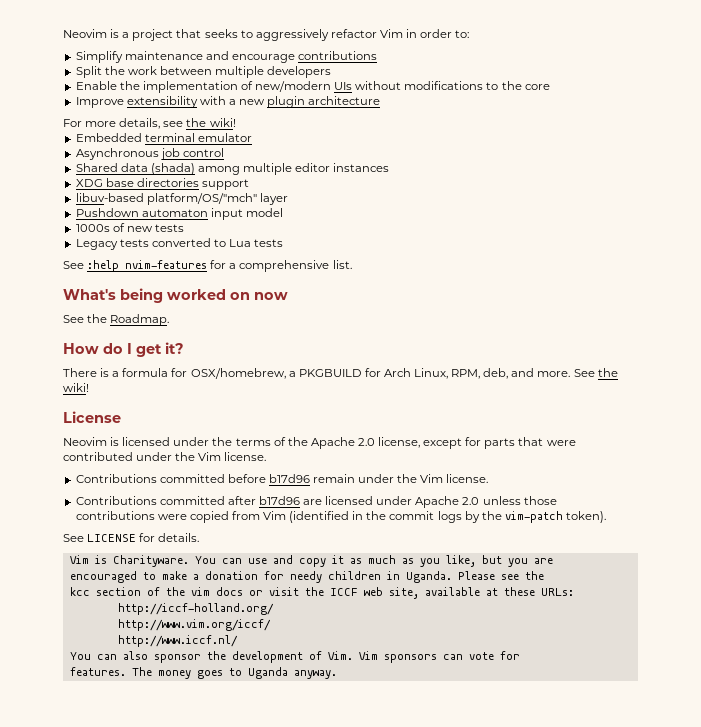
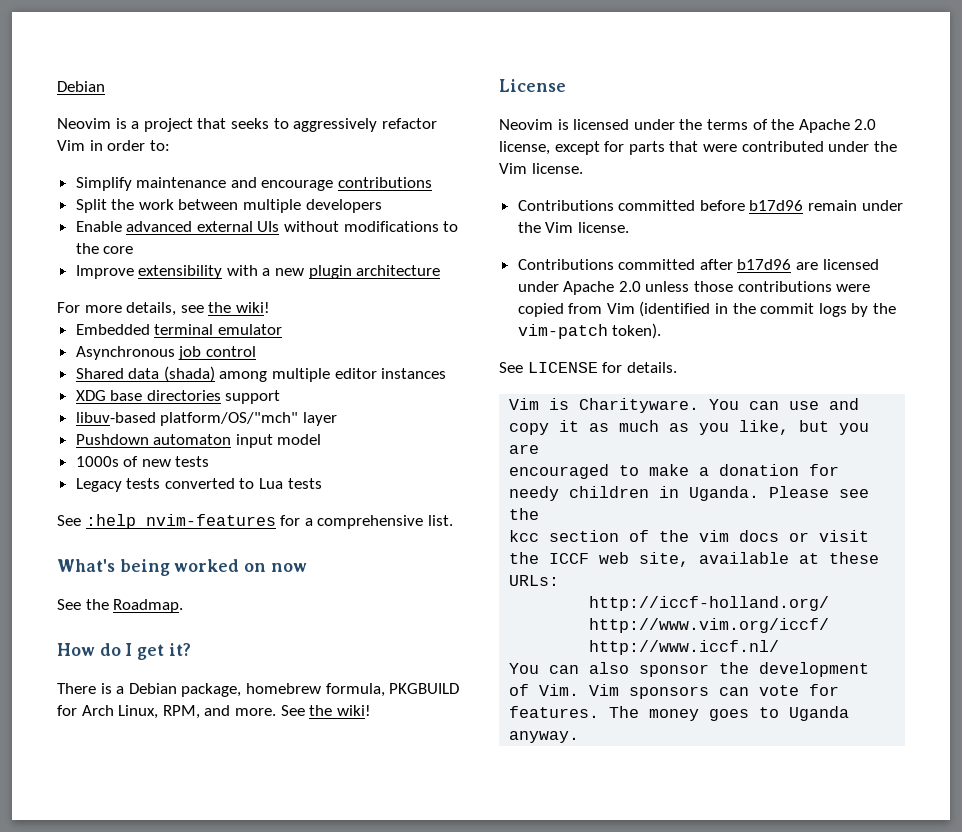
(63, 33) none -> [57,81,105,92] Debian //
[119,81,332,93] the implementation of new/modern -> [126,221,253,232] advanced external
[122,368,296,379] formula for OSX/homebrew, a -> [128,683,385,697] Debian package, homebrew formula,
[483,368,509,379] deb, -> (200, 712) none

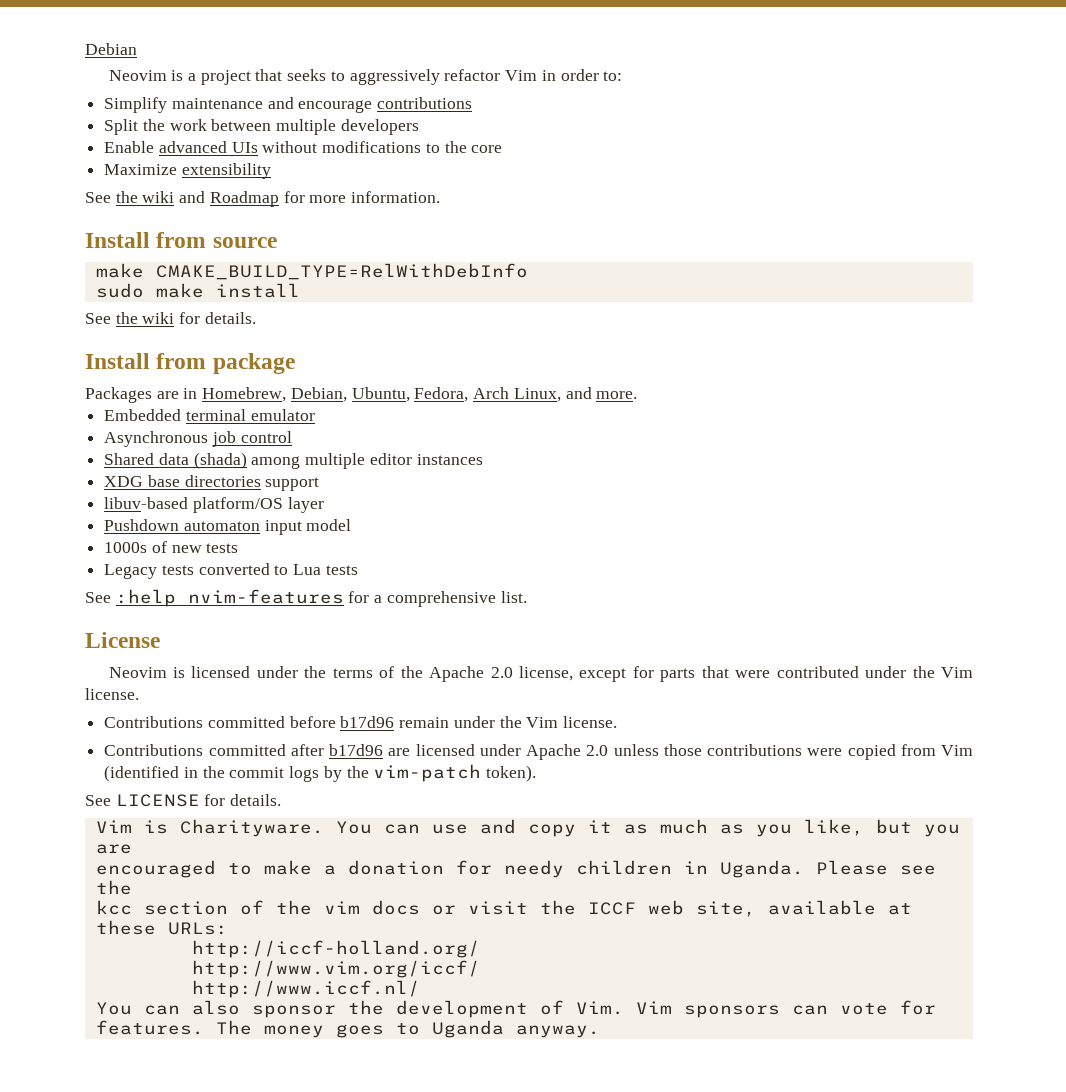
[196,221,253,232] external -> (227, 147) none
[75,265,134,279] Improve -> [104,164,178,175] Maximize
[226,265,441,279] [57,302,270,316] with a new plugin architecture // For more details, see the wiki! -> [85,191,441,207] [85,232,277,248] [95,263,528,280] [95,283,300,298] [85,312,256,324] [85,353,295,374] [85,387,638,403] // See the wiki and Roadmap for more information. // Install from source // make CMAKE_BUILD_TYPE=RelWithDebInfo // sudo make install // See the wiki for details. // Install from package // Packages are in Homebrew, Debian, Ubuntu, Fedora, Arch Linux, and more.
[160,412,299,426] platform/OS/"mch" -> [192,497,283,513] platform/OS
[57,559,307,576] [57,599,184,613] [57,643,191,660] [57,683,460,697] [57,705,371,719] // What's being worked on now // See the Roadmap. // How do I get it? // There is a Debian package, homebrew formula, PKGBUILD for Arch Linux, RPM, and more. See the wiki! -> (527, 597) none

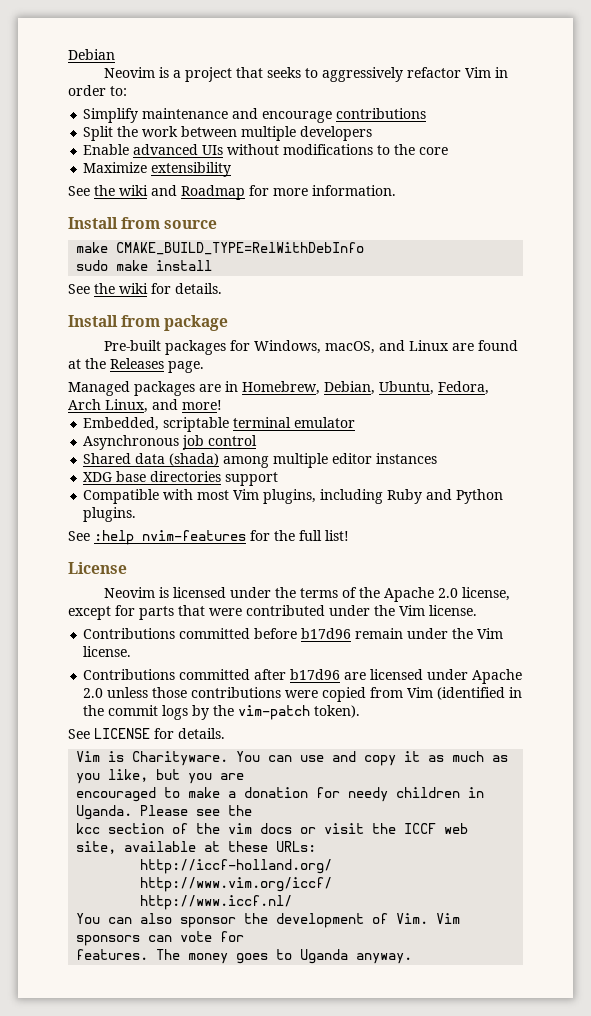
[85,387,152,403] Packages -> [103,340,518,355] [68,358,204,373] [68,381,195,396] Pre-built packages for Windows, macOS, and Linux are found at the Releases page. // Managed packages
[596,391,638,399] [104,409,182,421] more. // Embedded -> [182,400,222,410] [83,417,230,432] more! // Embedded, scriptable
[104,497,324,513] [104,519,352,535] [104,541,239,553] [104,563,358,579] libuv-based platform/OS layer // Pushdown automaton input model // 1000s of new tests // Legacy tests converted to Lua tests -> [83,489,504,504] [83,507,137,522] Compatible with most Vim plugins, including Ruby and Python plugins.
[374,591,527,607] a comprehensive list. -> [274,530,349,541] the full list!

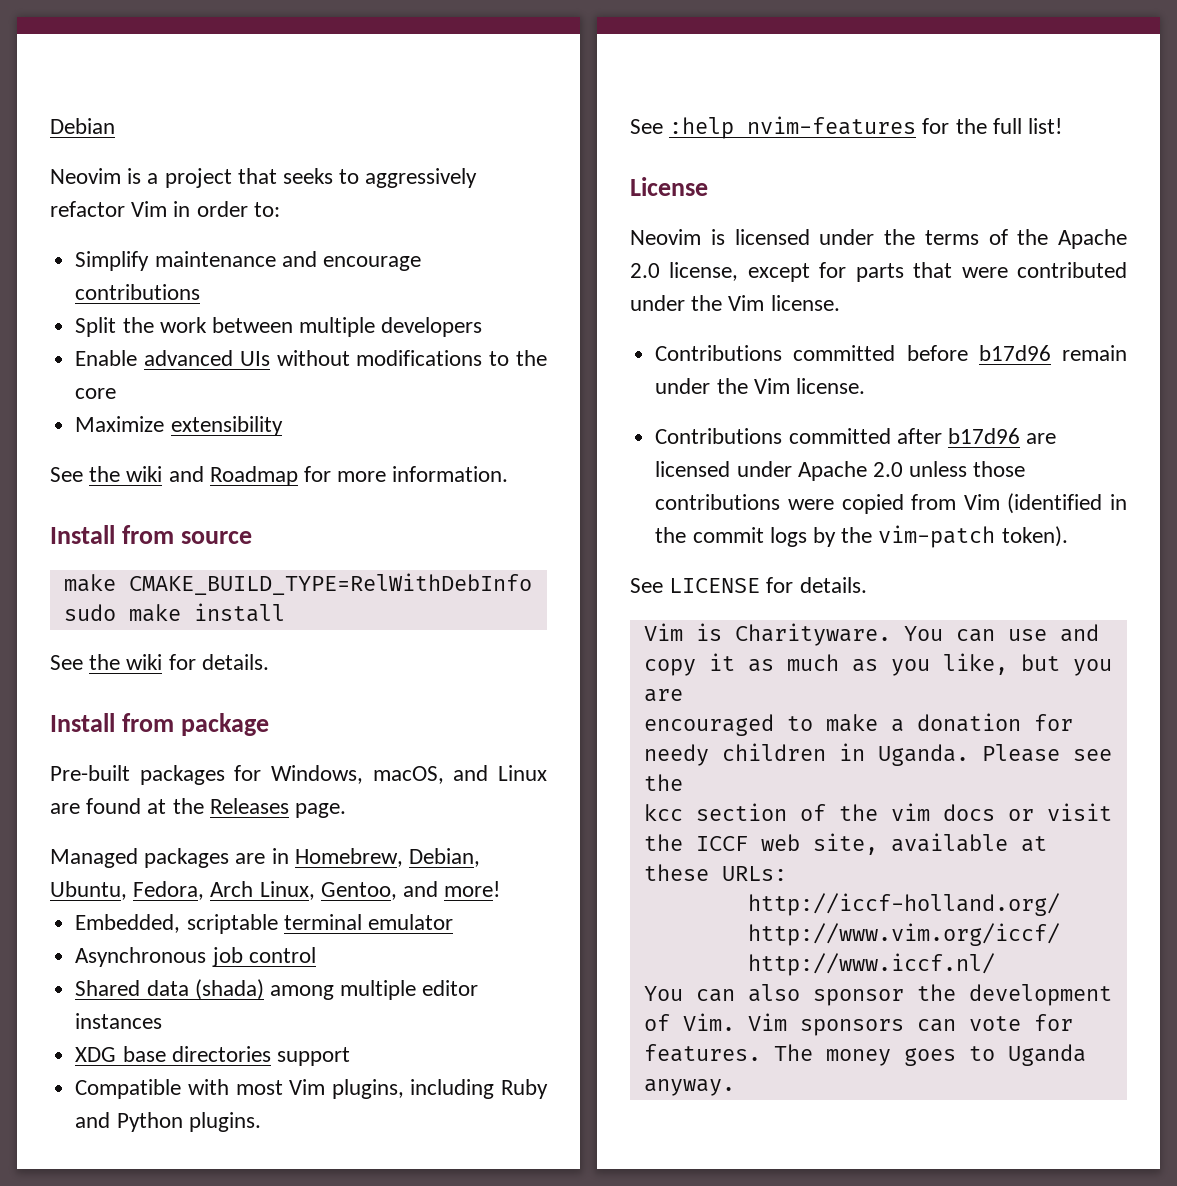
(148, 406) none -> [320,882,397,900] Gentoo,

